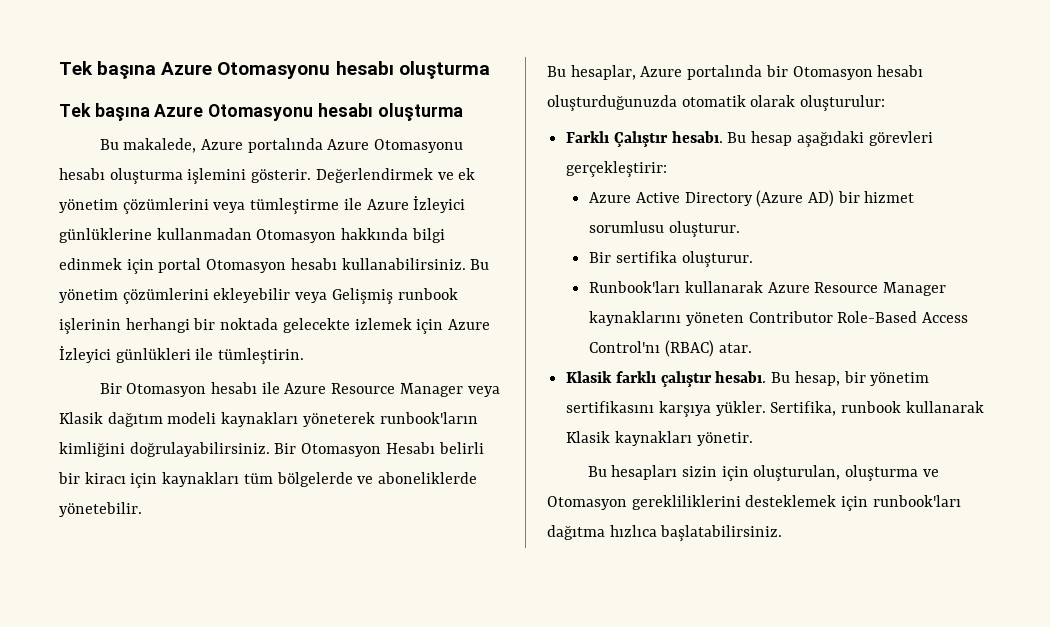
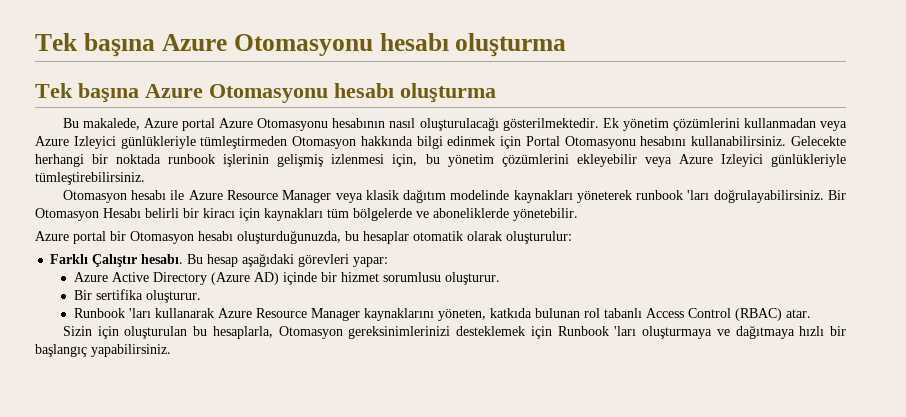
[247,138,464,153] [59,168,476,184] [59,196,466,214] [59,228,252,243] portalında Azure Otomasyonu hesabı oluşturma işlemini gösterir. Değerlendirmek ve ek yönetim çözümlerini veya tümleştirme ile Azure İzleyici günlüklerine kullanmadan -> [182,117,848,131] [35,136,288,149] portal Azure Otomasyonu hesabının nasıl oluşturulacağı gösterilmektedir. Ek yönetim çözümlerini kullanmadan veya Azure Izleyici günlükleriyle tümleştirmeden
[158,258,490,273] [59,288,458,304] [59,318,491,334] [59,346,305,364] [99,383,122,394] portal Otomasyon hesabı kullanabilirsiniz. Bu yönetim çözümlerini ekleyebilir veya Gelişmiş runbook işlerinin herhangi bir noktada gelecekte izlemek için Azure İzleyici günlükleri ile tümleştirin. // Bir -> [525,136,846,149] [35,154,847,167] [35,172,145,185] Portal Otomasyonu hesabını kullanabilirsiniz. Gelecekte herhangi bir noktada runbook işlerinin gelişmiş izlenmesi için, bu yönetim çözümlerini ekleyebilir veya Azure Izleyici günlükleriyle tümleştirebilirsiniz. //
[59,412,478,427] [59,442,125,457] Klasik dağıtım modeli kaynakları yöneterek runbook'ların kimliğini -> [365,189,710,203] klasik dağıtım modelinde kaynakları yöneterek runbook 'ları
[547,65,924,80] [547,95,677,111] Bu hesaplar, Azure portalında bir Otomasyon hesabı oluşturduğunuzda -> [35,230,409,244] Azure portal bir Otomasyon hesabı oluşturduğunuzda, bu hesaplar
[566,161,668,177] gerçekleştirir: -> [353,257,389,267] yapar:
(834, 198) none -> [282,272,317,285] içinde
[589,281,681,293] Runbook'ları -> [73,308,151,318] Runbook 'ları
[685,311,968,326] [589,340,752,357] [566,371,930,387] [566,401,984,417] [566,431,753,446] [587,465,939,481] [547,495,961,511] [547,525,783,541] yöneten Contributor Role-Based Access Control'nı (RBAC) atar. // Klasik farklı çalıştır hesabı. Bu hesap, bir yönetim sertifikasını karşıya yükler. Sertifika, runbook kullanarak Klasik kaynakları yönetir. // Bu hesapları sizin için oluşturulan, oluşturma ve Otomasyon gerekliliklerini desteklemek için runbook'ları dağıtma hızlıca başlatabilirsiniz. -> [437,308,811,321] [62,325,847,339] [35,344,171,357] yöneten, katkıda bulunan rol tabanlı Access Control (RBAC) atar. // Sizin için oluşturulan bu hesaplarla, Otomasyon gereksinimlerinizi desteklemek için Runbook 'ları oluşturmaya ve dağıtmaya hızlı bir başlangıç yapabilirsiniz.

